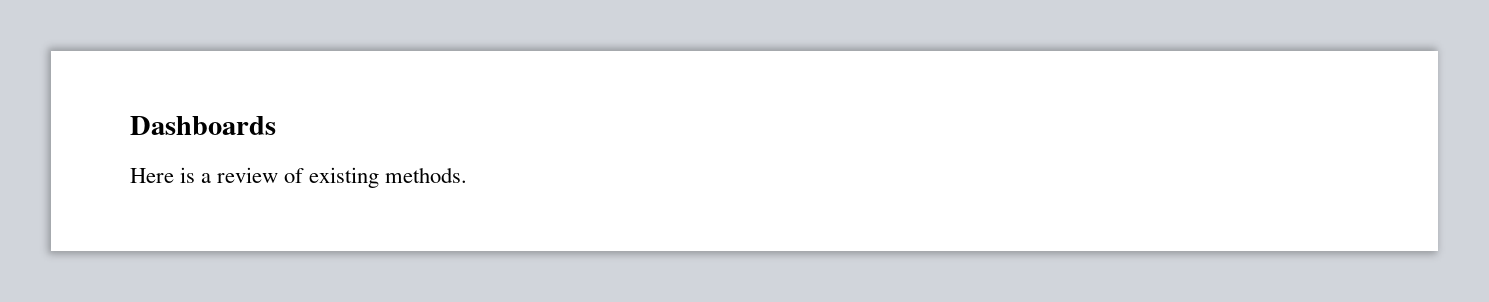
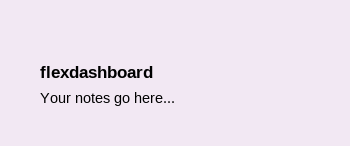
[130,116,276,135] [130,167,468,188] Dashboards // Here is a review of existing methods. -> [40,66,153,78] [40,92,175,106] flexdashboard // Your notes go here...

